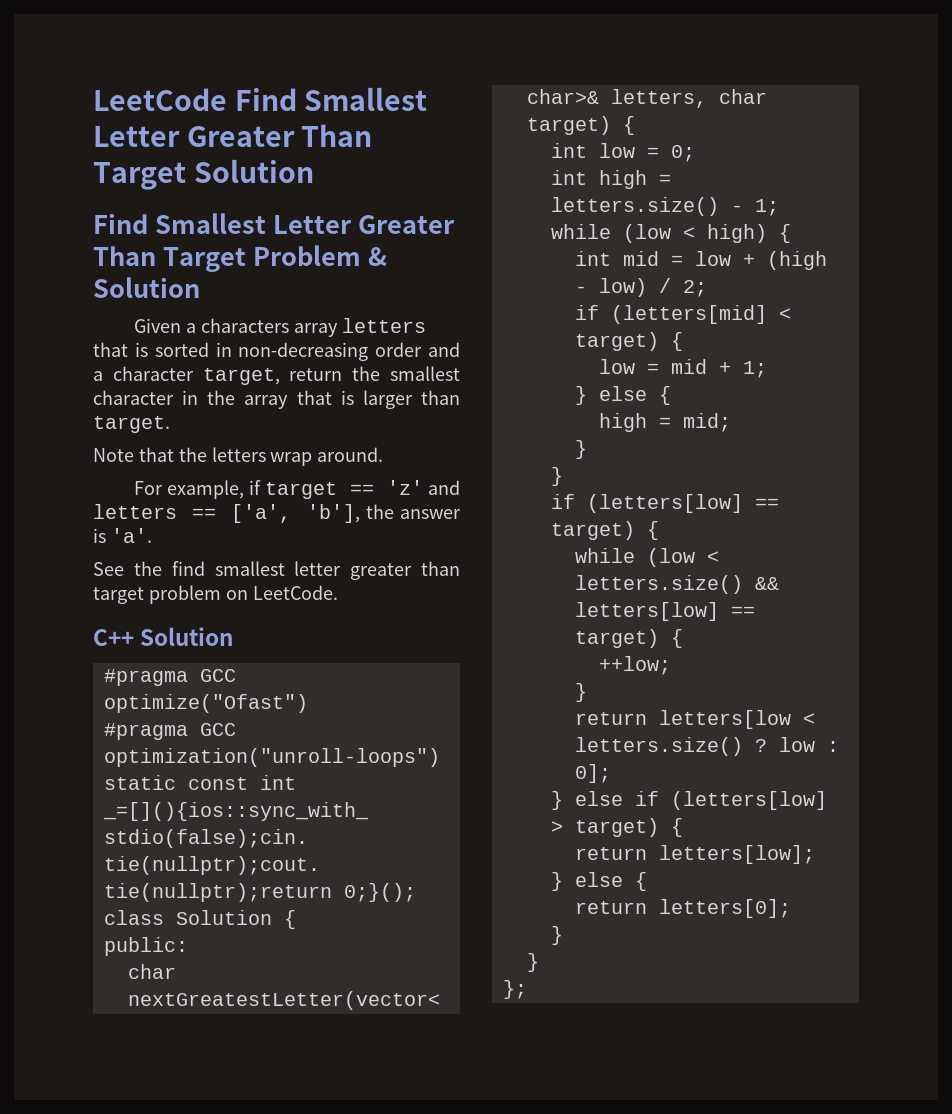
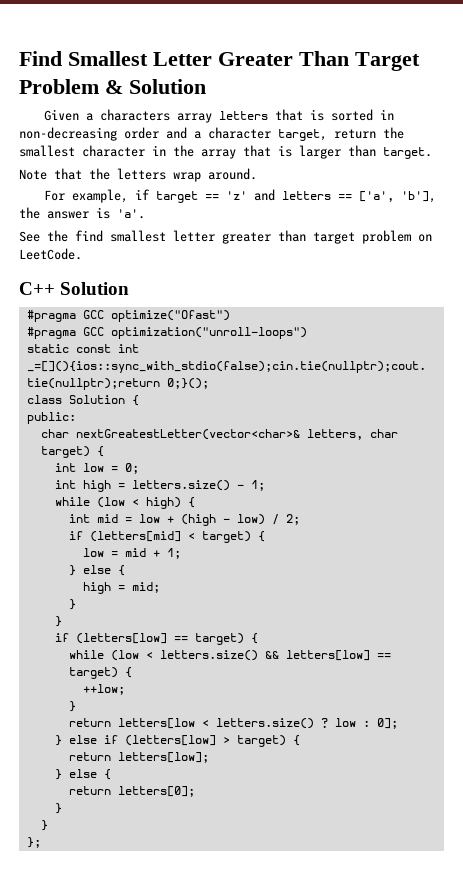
[93,87,428,111] [93,124,373,147] [93,159,314,190] LeetCode Find Smallest Letter Greater Than Target Solution // -> (19, 58) none

